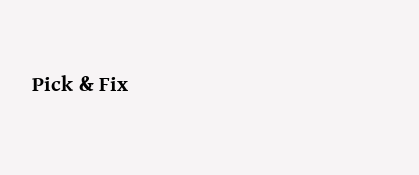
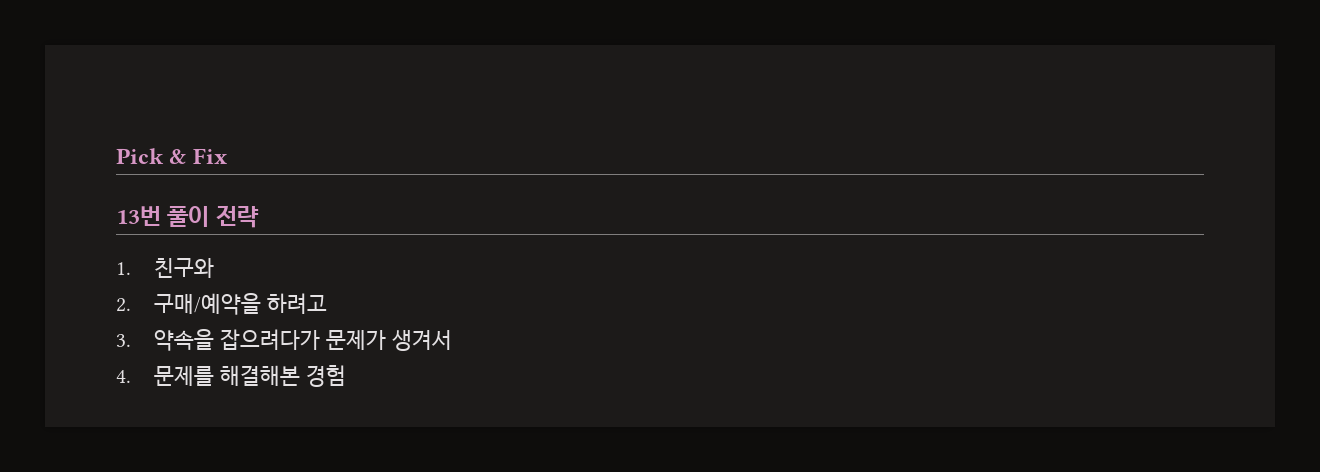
(129, 84) none -> [116,205,259,228] [116,258,215,278] [116,293,328,315] [116,329,452,351] [116,365,347,387] // 13번 풀이 전략 // 1. 친구와 // 2. 구매/예약을 하려고 // 3. 약속을 잡으려다가 문제가 생겨서 // 4. 문제를 해결해본 경험

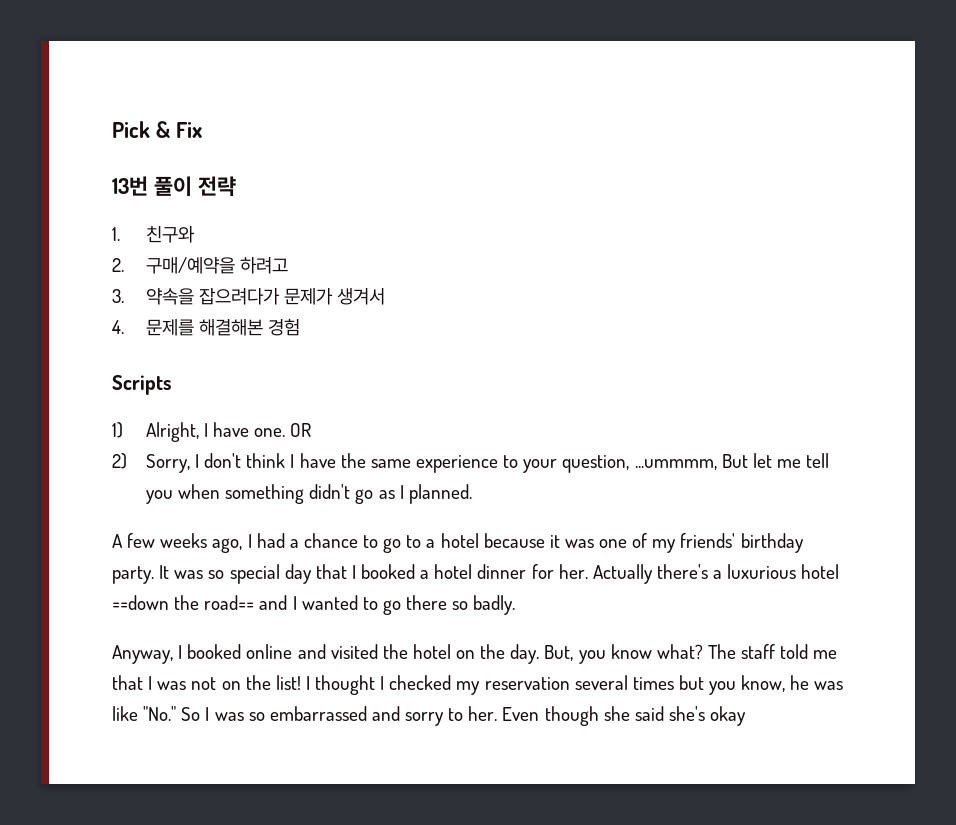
(347, 376) none -> [112,375,171,395] [112,422,312,442] [112,453,830,473] [145,484,472,504] [112,533,804,553] [112,564,840,584] [112,595,516,615] [112,644,838,664] [112,675,844,695] [112,706,747,726] // Scripts // 1) Alright, I have one. OR // 2) Sorry, I don't think I have the same experience to your question, ...ummmm, But let me tell you when something didn't go as I planned. // A few weeks ago, I had a chance to go to a hotel because it was one of my friends' birthday party. It was so special day that I booked a hotel dinner for her. Actually there's a luxurious hotel ==down the road== and I wanted to go there so badly. // Anyway, I booked online and visited the hotel on the day. But, you know what? The staff told me that I was not on the list! I thought I checked my reservation several times but you know, he was like "No." So I was so embarrassed and sorry to her. Even though she said she's okay

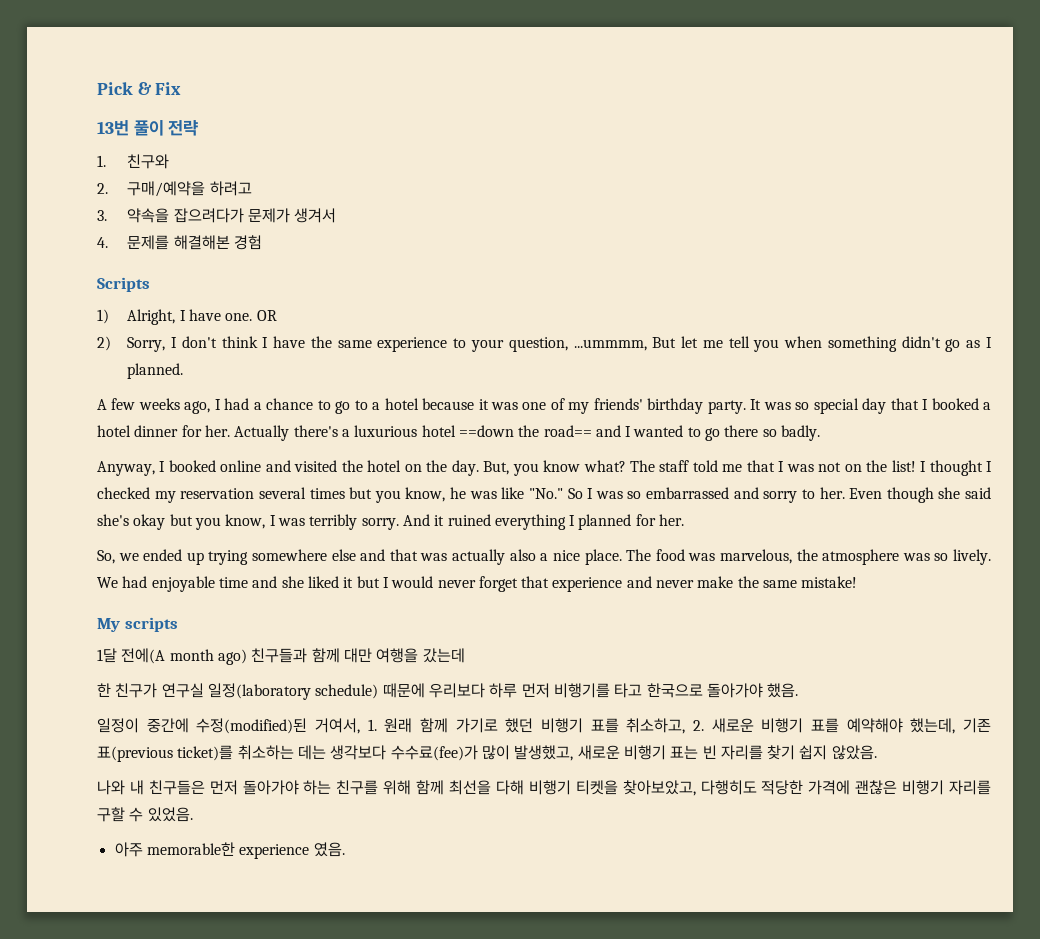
(747, 716) none -> [169,514,685,530] [97,549,991,565] [97,576,858,592] [97,617,178,632] [97,648,465,665] [97,683,799,700] [97,718,991,734] [97,745,877,762] [97,780,992,796] [97,807,193,822] [114,842,345,859] but you know, I was terribly sorry. And it ruined everything I planned for her. // So, we ended up trying somewhere else and that was actually also a nice place. The food was marvelous, the atmosphere was so lively. We had enjoyable time and she liked it but I would never forget that experience and never make the same mistake! // My scripts // 1달 전에(A month ago) 친구들과 함께 대만 여행을 갔는데 // 한 친구가 연구실 일정(laboratory schedule) 때문에 우리보다 하루 먼저 비행기를 타고 한국으로 돌아가야 했음. // 일정이 중간에 수정(modified)된 거여서, 1. 원래 함께 가기로 했던 비행기 표를 취소하고, 2. 새로운 비행기 표를 예약해야 했는데, 기존 표(previous ticket)를 취소하는 데는 생각보다 수수료(fee)가 많이 발생했고, 새로운 비행기 표는 빈 자리를 찾기 쉽지 않았음. // 나와 내 친구들은 먼저 돌아가야 하는 친구를 위해 함께 최선을 다해 비행기 티켓을 찾아보았고, 다행히도 적당한 가격에 괜찮은 비행기 자리를 구할 수 있었음. // 아주 memorable한 experience 였음.

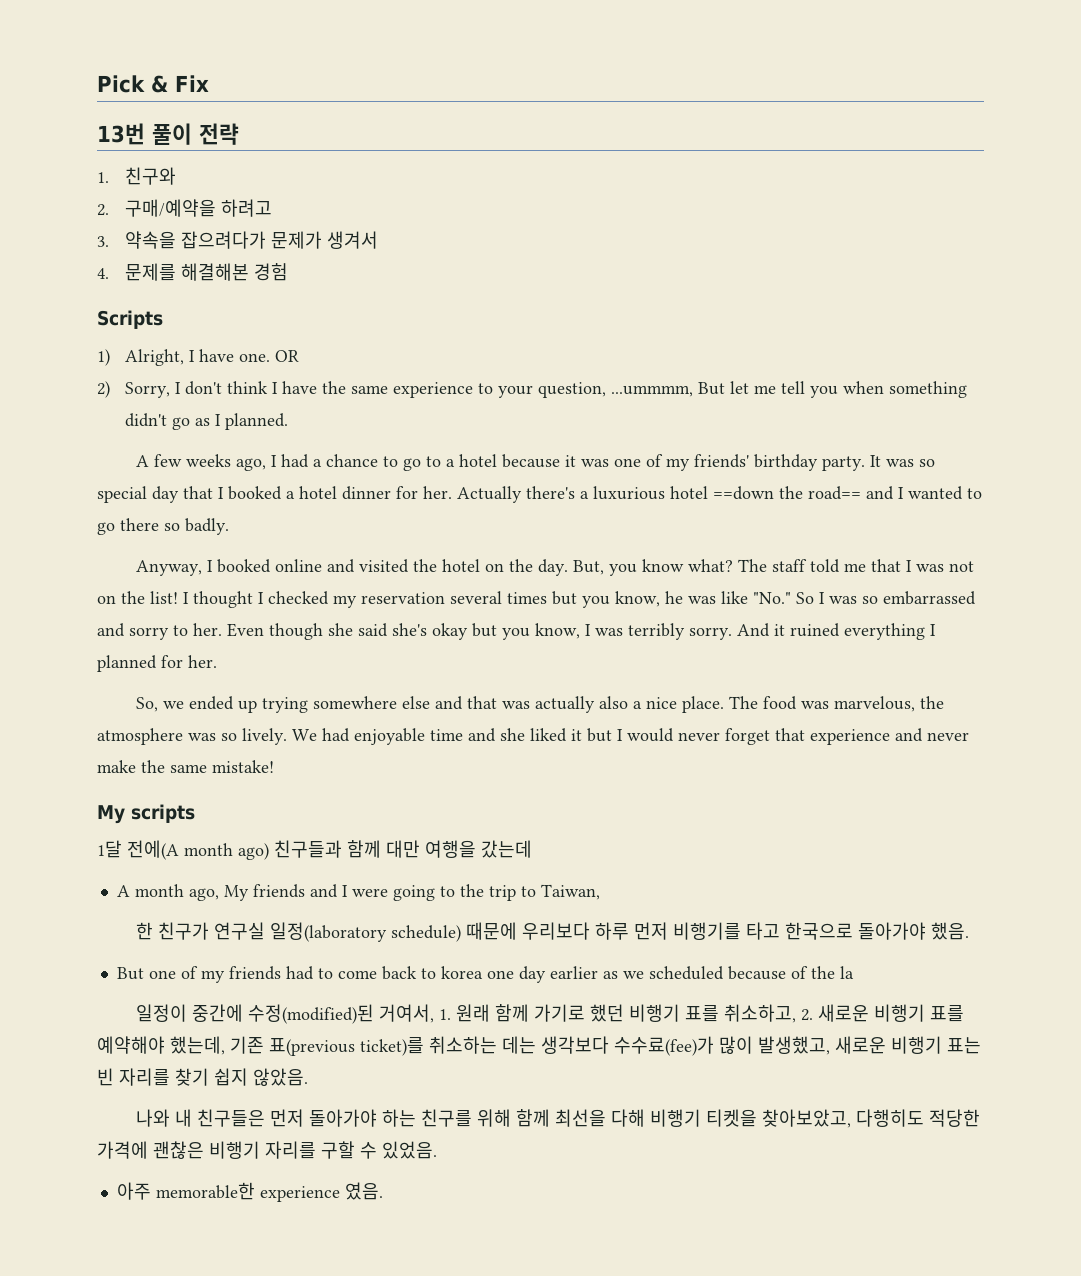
(465, 655) none -> [116,884,600,901] // A month ago, My friends and I were going to the trip to Taiwan,
(799, 690) none -> [116,966,854,983] // But one of my friends had to come back to korea one day earlier as we scheduled because of the la

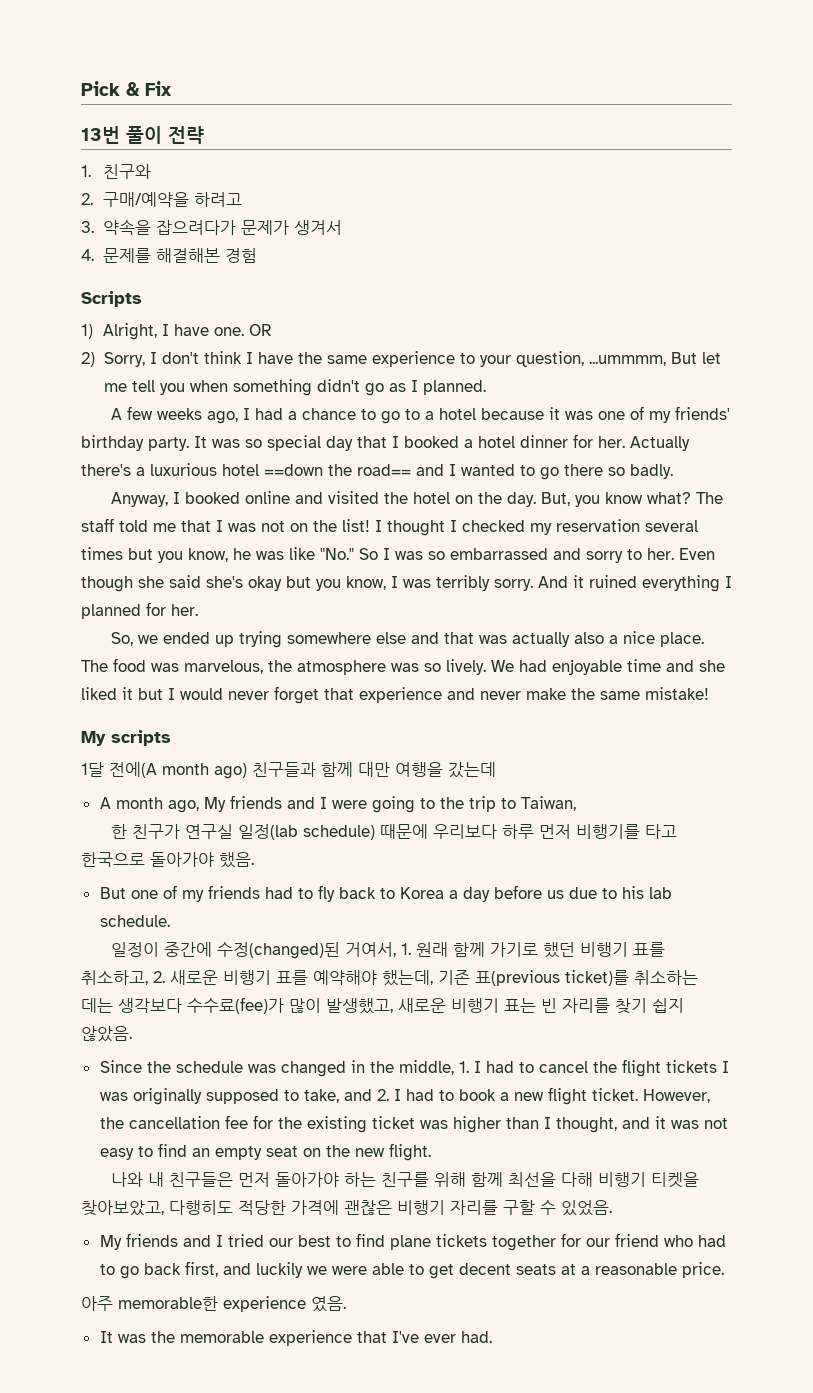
[269,922,387,942] 일정(laboratory -> [238,824,299,840] 일정(lab
[337,970,377,979] come -> [317,885,335,902] fly
[440,966,854,983] korea one day earlier as we scheduled because of the la -> [399,885,672,902] [99,915,170,927] Korea a day before us due to his lab schedule.
[247,1004,374,1024] 수정(modified)된 -> [217,942,341,959] 수정(changed)된
(308, 1077) none -> [99,1059,729,1077] [99,1087,710,1105] [99,1115,728,1133] [99,1143,431,1161] // Since the schedule was changed in the middle, 1. I had to cancel the flight tickets I was originally supposed to take, and 2. I had to book a new flight ticket. However, the cancellation fee for the existing ticket was higher than I thought, and it was not easy to find an empty seat on the new flight.
[116,1182,383,1202] 아주 memorable한 experience 였음. -> [99,1233,726,1251] [99,1261,724,1279] [81,1296,346,1312] [99,1330,492,1346] My friends and I tried our best to find plane tickets together for our friend who had to go back first, and luckily we were able to get decent seats at a reasonable price. // 아주 memorable한 experience 였음. // It was the memorable experience that I've ever had.

